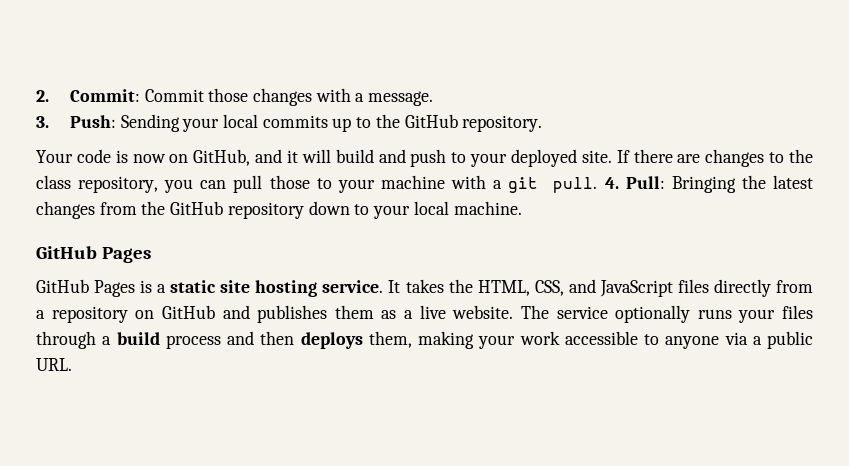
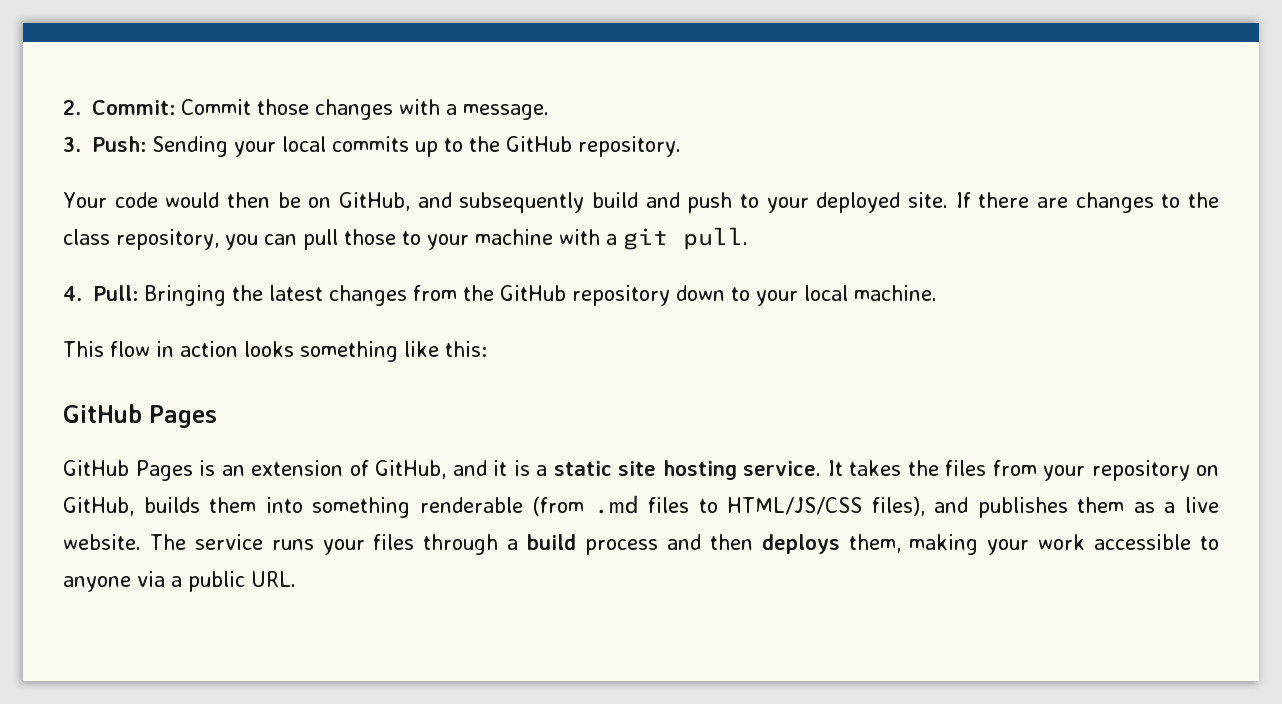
[115,150,166,163] is now -> [165,192,301,208] would then be
[287,149,331,163] it will -> [459,192,585,213] subsequently
(598, 185) none -> (748, 238) //
(522, 208) none -> [63,341,487,362] // This flow in action looks something like this:
(153, 286) none -> [221,460,530,479] an extension of GitHub, and it is
[477,279,813,297] [36,305,215,323] HTML, CSS, and JavaScript files directly from a repository on GitHub -> [945,460,1219,481] [63,495,925,518] files from your repository on GitHub, builds them into something renderable (from .md files to HTML/JS/CSS files),
[615,305,691,323] optionally -> (263, 542) none

